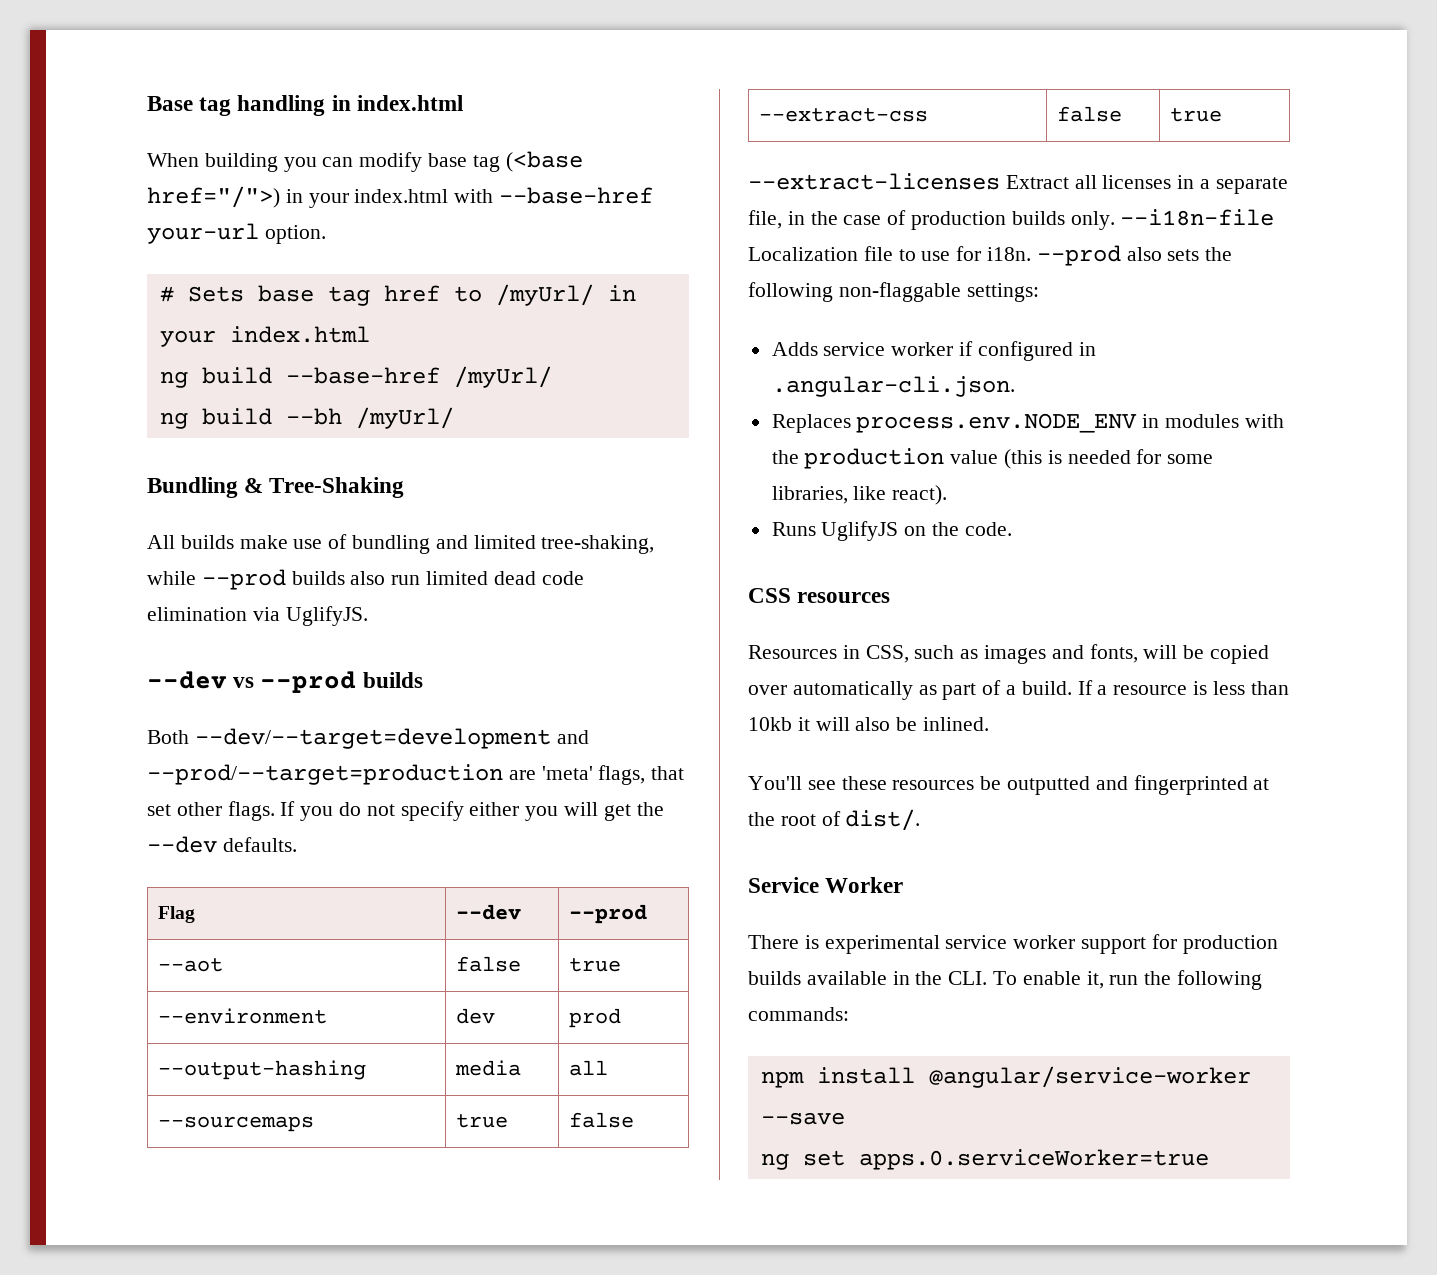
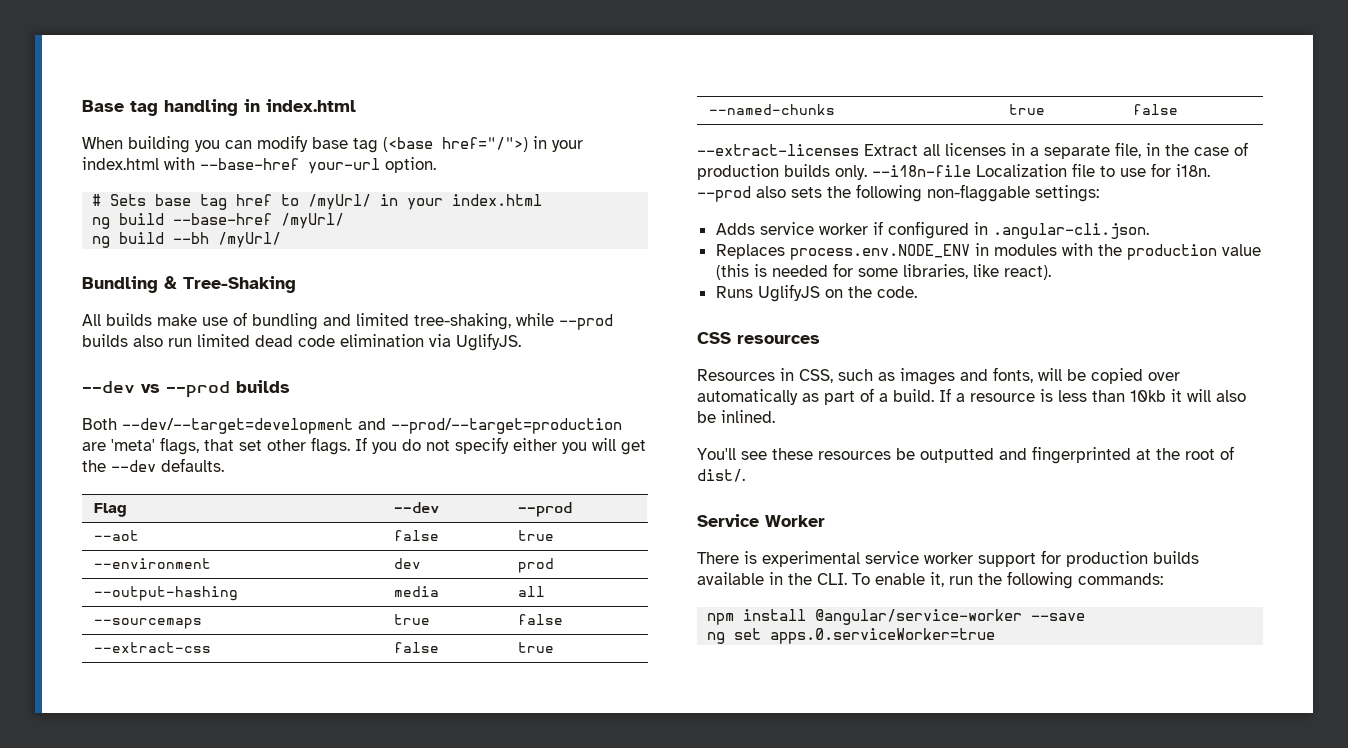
(1222, 115) none -> [708,104,835,115] [1008,104,1045,115] [1132,104,1178,115] // --named-chunks | true | false

